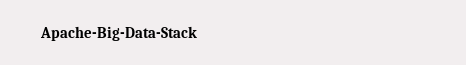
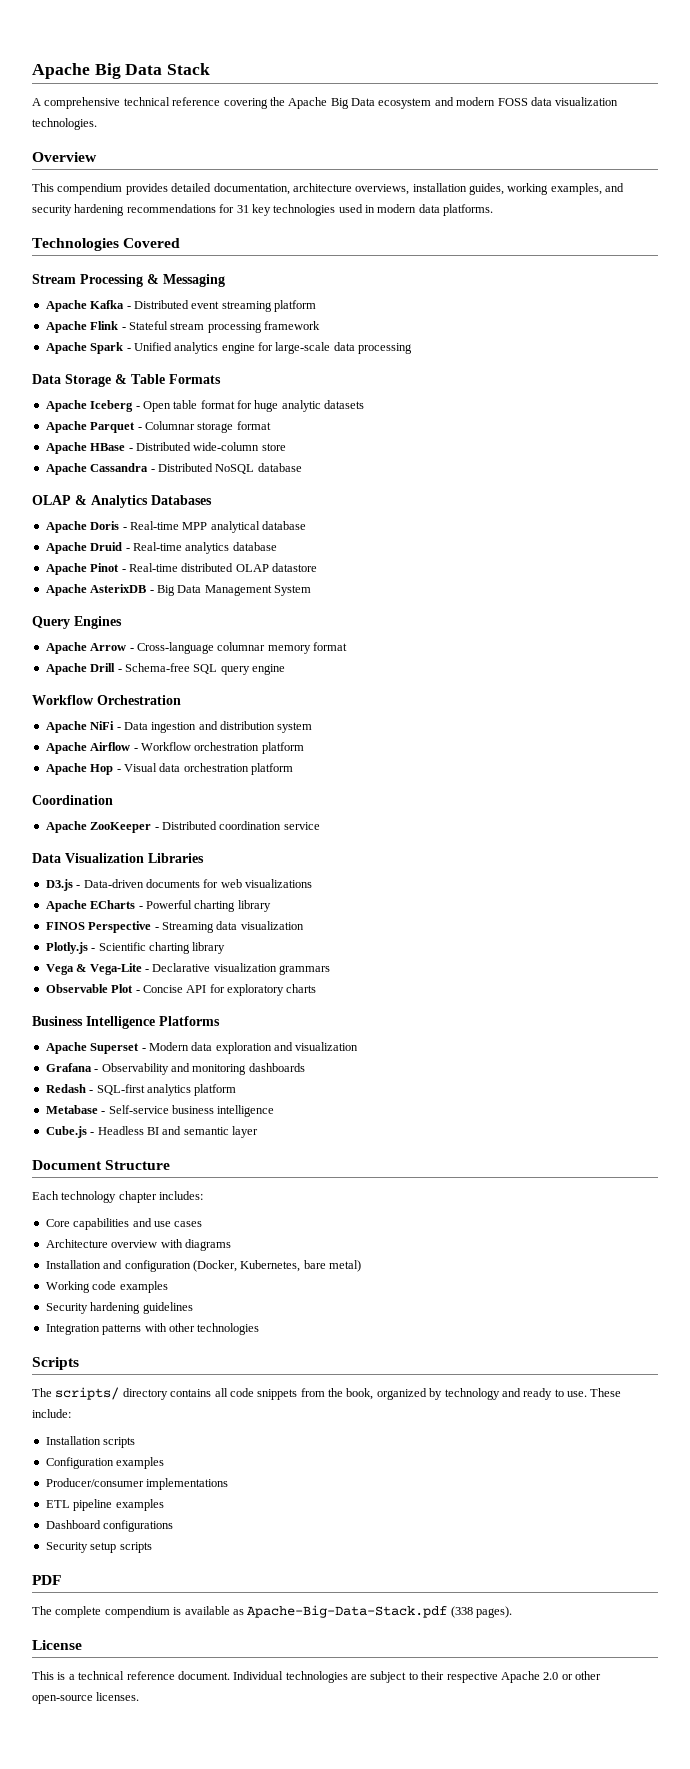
[40,26,197,41] Apache-Big-Data-Stack -> [32,63,211,79] [32,97,619,109] [32,118,97,130] [32,152,97,162] [32,183,625,195] [32,204,494,216] [32,238,181,251] [32,274,225,287] [45,300,316,312] [45,321,320,333] [45,342,413,354] [32,374,221,387] [45,400,365,412] [45,421,271,433] [45,442,286,454] [45,463,302,475] [32,495,212,508] [45,521,306,533] [45,542,277,554] [45,563,317,575] [45,584,311,596] [32,616,122,629] [45,642,347,654] [45,663,285,675] [32,695,181,705] [45,721,313,733] [45,742,304,754] [45,763,293,775] [32,795,113,805] [45,821,320,833] [32,853,204,863] [45,879,312,891] [45,900,271,912] [45,921,304,933] [45,942,226,954] [45,963,330,975] [45,984,317,996] [32,1016,220,1029] [45,1042,359,1054] [45,1063,305,1075] [45,1084,237,1096] [45,1105,275,1117] [45,1126,258,1138] [32,1160,171,1170] [32,1191,204,1203] [45,1218,203,1230] [45,1239,231,1251] [45,1260,361,1272] [45,1281,168,1293] [45,1302,193,1314] [45,1323,260,1335] [32,1357,79,1370] [32,1387,622,1400] [32,1409,71,1418] [45,1436,136,1448] [45,1457,165,1469] [45,1478,229,1490] [45,1499,164,1511] [45,1520,174,1532] [45,1542,152,1553] [32,1575,61,1585] [32,1605,512,1618] [32,1640,82,1650] [32,1671,601,1683] [32,1692,140,1704] Apache Big Data Stack // A comprehensive technical reference covering the Apache Big Data ecosystem and modern FOSS data visualization technologies. // Overview // This compendium provides detailed documentation, architecture overviews, installation guides, working examples, and security hardening recommendations for 31 key technologies used in modern data platforms. // Technologies Covered // Stream Processing & Messaging // Apache Kafka - Distributed event streaming platform // Apache Flink - Stateful stream processing framework // Apache Spark - Unified analytics engine for large-scale data processing // Data Storage & Table Formats // Apache Iceberg - Open table format for huge analytic datasets // Apache Parquet - Columnar storage format // Apache HBase - Distributed wide-column store // Apache Cassandra - Distributed NoSQL database // OLAP & Analytics Databases // Apache Doris - Real-time MPP analytical database // Apache Druid - Real-time analytics database // Apache Pinot - Real-time distributed OLAP datastore // Apache AsterixDB - Big Data Management System // Query Engines // Apache Arrow - Cross-language columnar memory format // Apache Drill - Schema-free SQL query engine // Workflow Orchestration // Apache NiFi - Data ingestion and distribution system // Apache Airflow - Workflow orchestration platform // Apache Hop - Visual data orchestration platform // Coordination // Apache ZooKeeper - Distributed coordination service // Data Visualization Libraries // D3.js - Data-driven documents for web visualizations // Apache ECharts - Powerful charting library // FINOS Perspective - Streaming data visualization // Plotly.js - Scientific charting library // Vega & Vega-Lite - Declarative visualization grammars // Observable Plot - Concise API for exploratory charts // Business Intelligence Platforms // Apache Superset - Modern data exploration and visualization // Grafana - Observability and monitoring dashboards // Redash - SQL-first analytics platform // Metabase - Self-service business intelligence // Cube.js - Headless BI and semantic layer // Document Structure // Each technology chapter includes: // Core capabilities and use cases // Architecture overview with diagrams // Installation and configuration (Docker, Kubernetes, bare metal) // Working code examples // Security hardening guidelines // Integration patterns with other technologies // Scripts // The scripts/ directory contains all code snippets from the book, organized by technology and ready to use. These include: // Installation scripts // Configuration examples // Producer/consumer implementations // ETL pipeline examples // Dashboard configurations // Security setup scripts // PDF // The complete compendium is available as Apache-Big-Data-Stack.pdf (338 pages). // License // This is a technical reference document. Individual technologies are subject to their respective Apache 2.0 or other open-source licenses.

